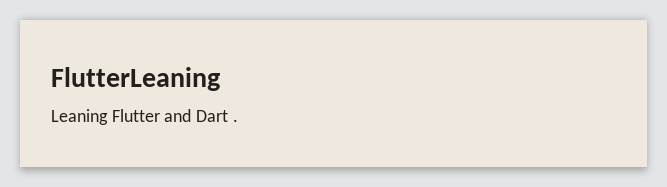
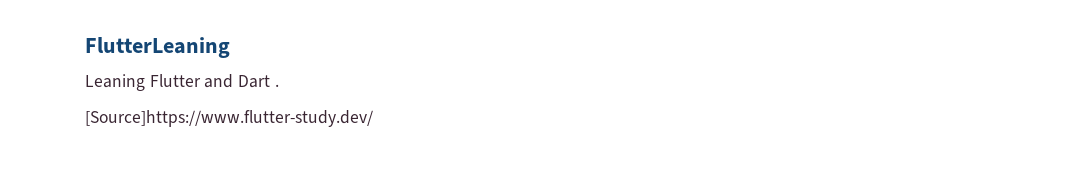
(238, 120) none -> [85,110,373,127] // [Source]https://www.flutter-study.dev/

